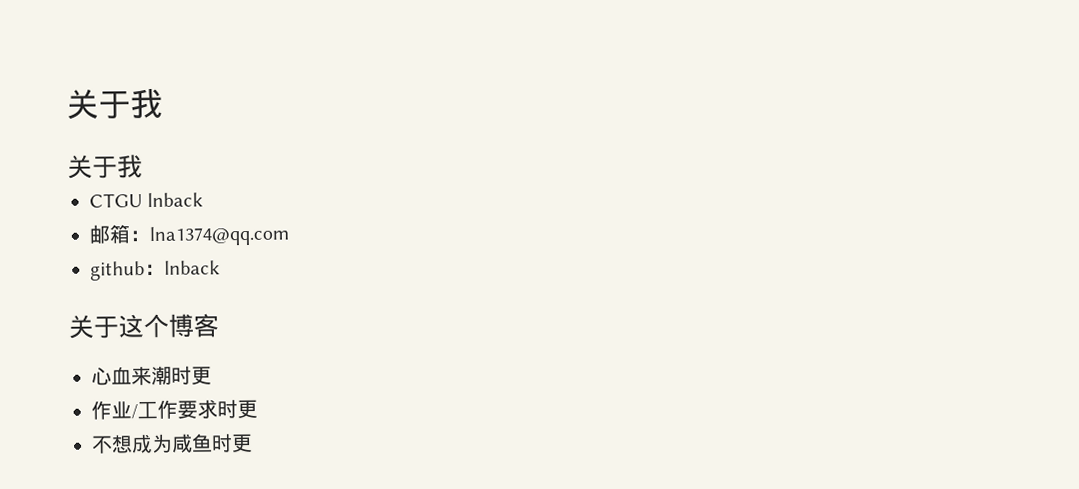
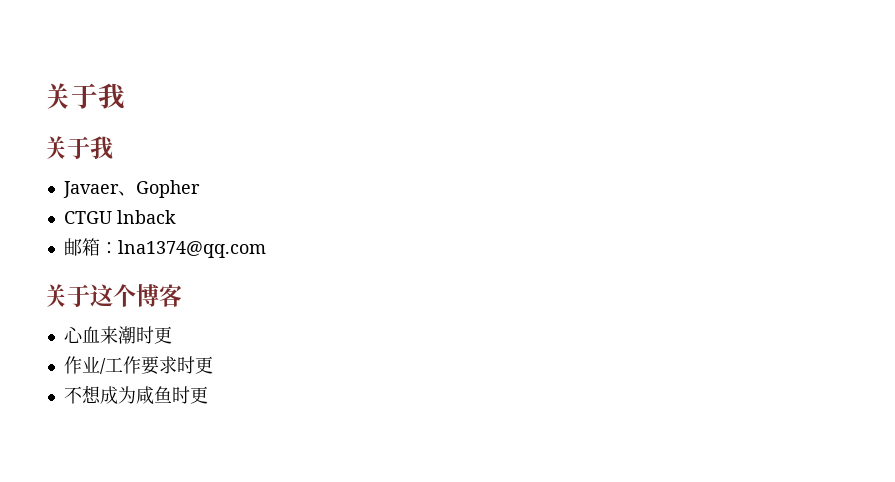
(143, 166) none -> [62,180,200,198] // Javaer、Gopher
[90,260,220,281] // github：lnback -> (266, 249) none

